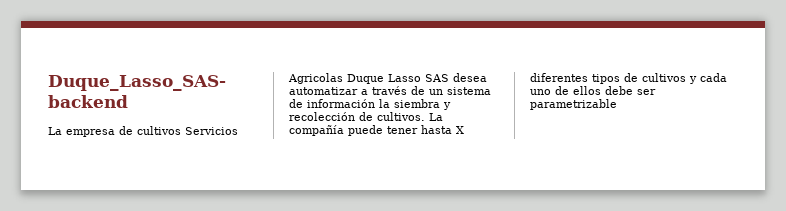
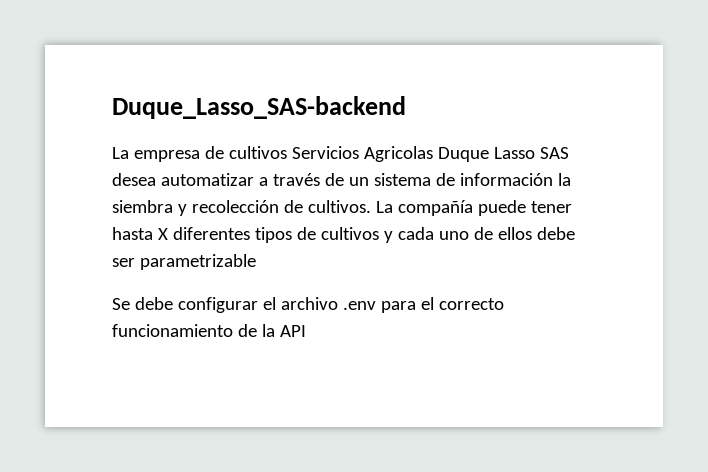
(617, 104) none -> [112,297,504,313] [112,324,306,337] // Se debe configurar el archivo .env para el correcto funcionamiento de la API

